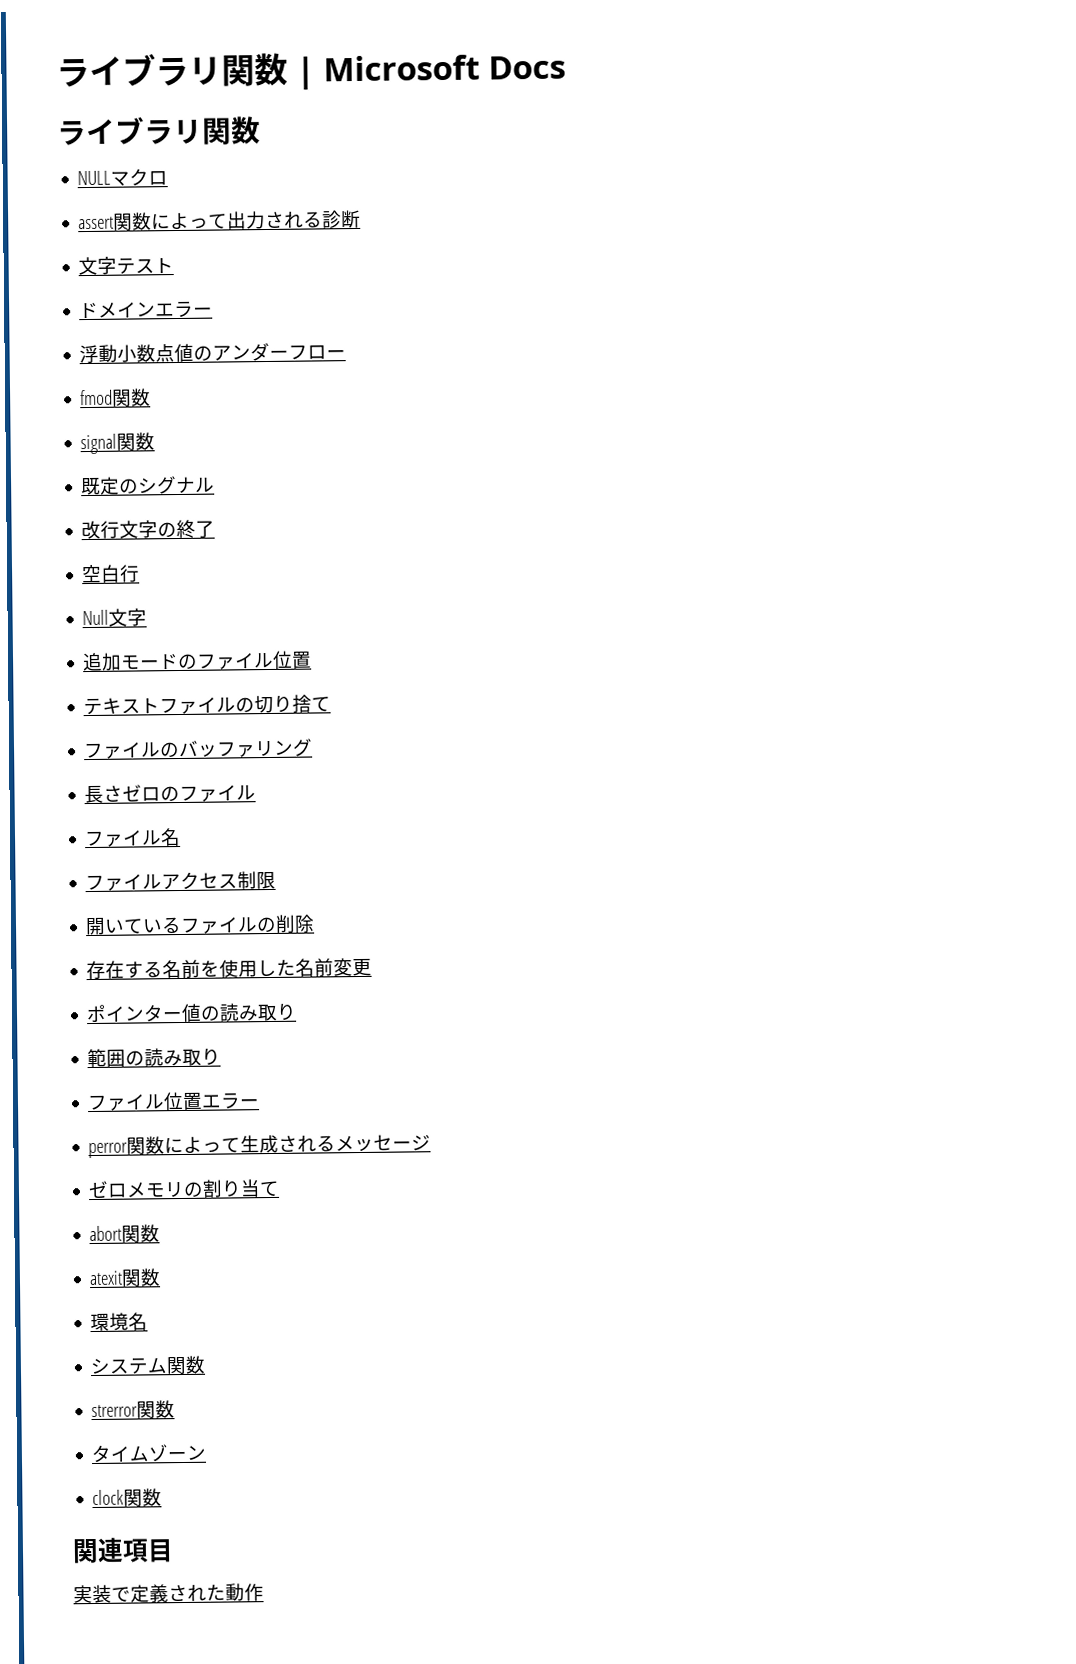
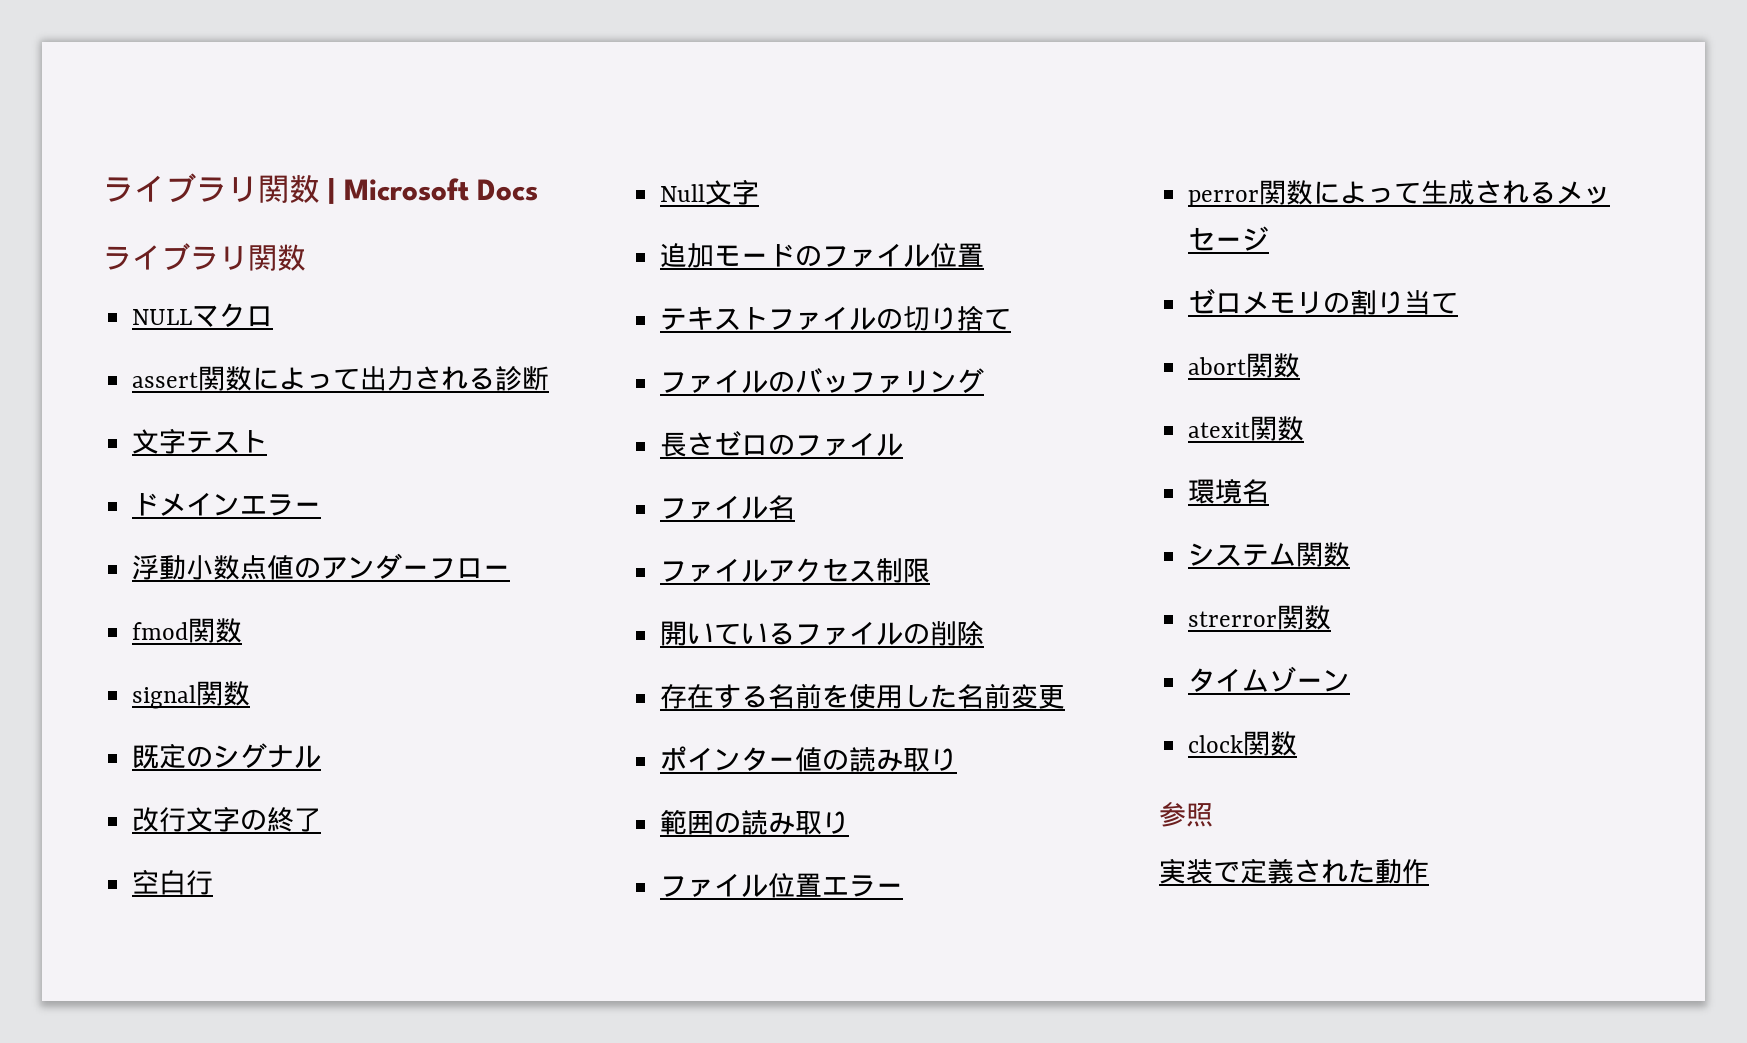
[72,1537,174,1564] 関連項目 -> [1159,802,1213,827] 参照

